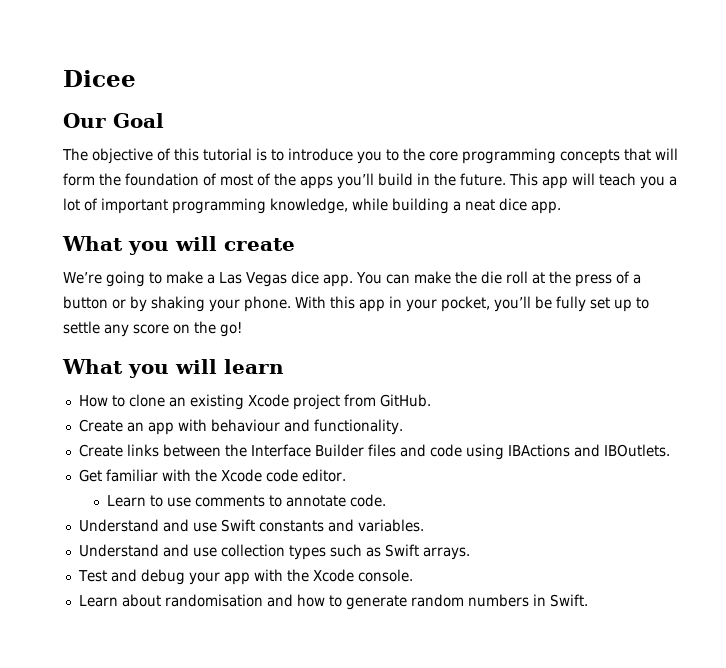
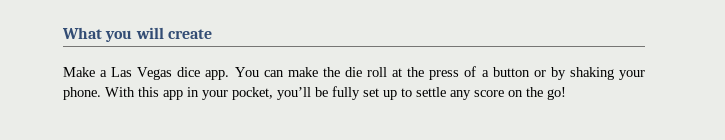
[63,70,136,87] [63,113,164,128] [62,148,678,164] [63,173,677,189] [63,198,561,214] Dicee // Our Goal // The objective of this tutorial is to introduce you to the core programming concepts that will form the foundation of most of the apps you’ll build in the future. This app will teach you a lot of important programming knowledge, while building a neat dice app. // -> (62, 33) none
[63,271,203,287] We’re going to make -> [63,67,95,77] Make
[62,359,284,378] [78,394,431,410] [78,419,403,435] [78,444,670,460] [78,469,346,482] [107,494,387,507] [78,519,424,532] [78,544,470,560] [77,569,413,585] [78,594,588,610] // What you will learn // How to clone an existing Xcode project from GitHub. // Create an app with behaviour and functionality. // Create links between the Interface Builder files and code using IBActions and IBOutlets. // Get familiar with the Xcode code editor. // Learn to use comments to annotate code. // Understand and use Swift constants and variables. // Understand and use collection types such as Swift arrays. // Test and debug your app with the Xcode console. // Learn about randomisation and how to generate random numbers in Swift. -> (566, 93) none

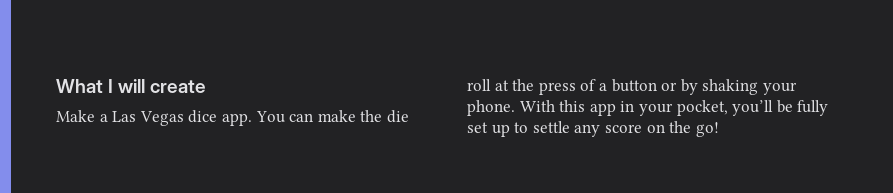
[105,30,133,42] you -> [108,79,114,93] I

